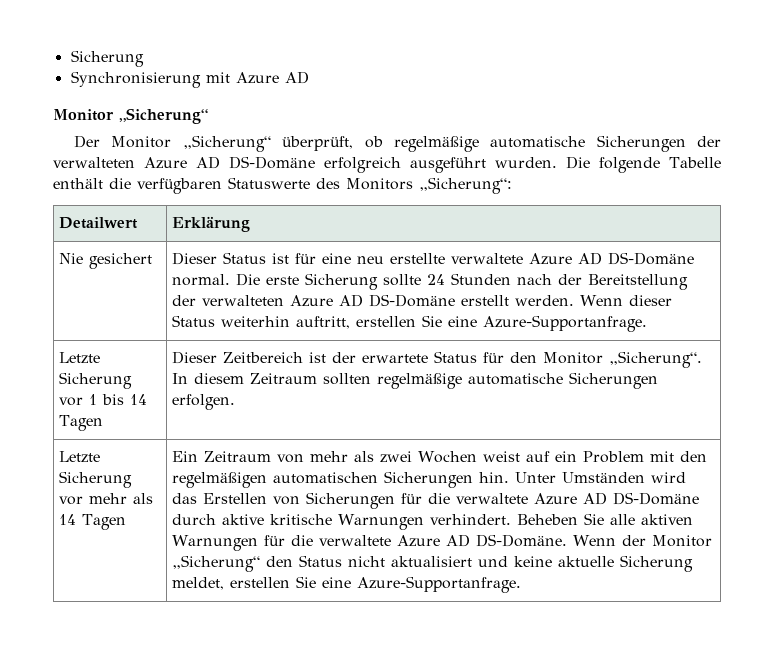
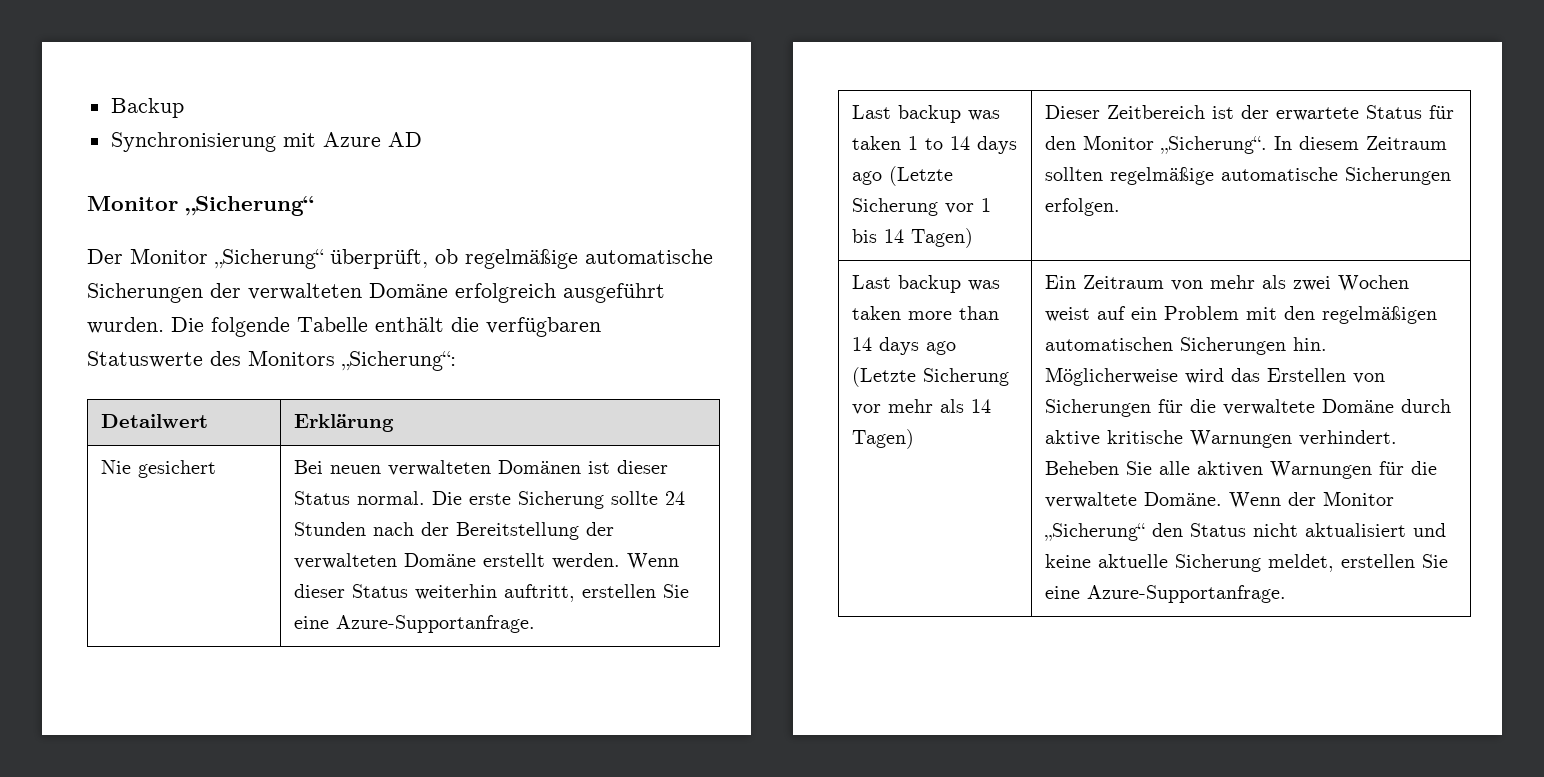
[70,50,144,67] Sicherung -> [110,98,184,118] Backup
[144,156,316,169] Azure AD DS-Domäne -> [369,283,448,298] Domäne
[172,252,695,265] Dieser Status ist für eine neu erstellte verwaltete Azure AD DS-Domäne -> [294,460,669,476] [294,491,351,505] Bei neuen verwalteten Domänen ist dieser Status
[290,294,456,307] Azure AD DS-Domäne -> [404,553,477,567] Domäne
[59,352,101,364] Letzte -> [852,105,1001,123] [852,136,1018,154] [852,166,954,186] Last backup was taken 1 to 14 days ago (Letzte
[59,415,104,431] Tagen -> [911,228,974,248] Tagen)
[59,451,101,463] Letzte -> [852,275,1001,293] [852,306,1000,320] [852,337,957,355] [852,367,917,387] Last backup was taken more than 14 days ago (Letzte
[82,514,127,530] Tagen -> [852,429,915,449] Tagen)
[515,472,646,483] Unter Umständen -> [1045,367,1179,386] Möglicherweise
[534,492,700,505] Azure AD DS-Domäne -> [1322,399,1395,413] Domäne
[397,534,568,547] Azure AD DS-Domäne. -> [1144,492,1223,506] Domäne.

